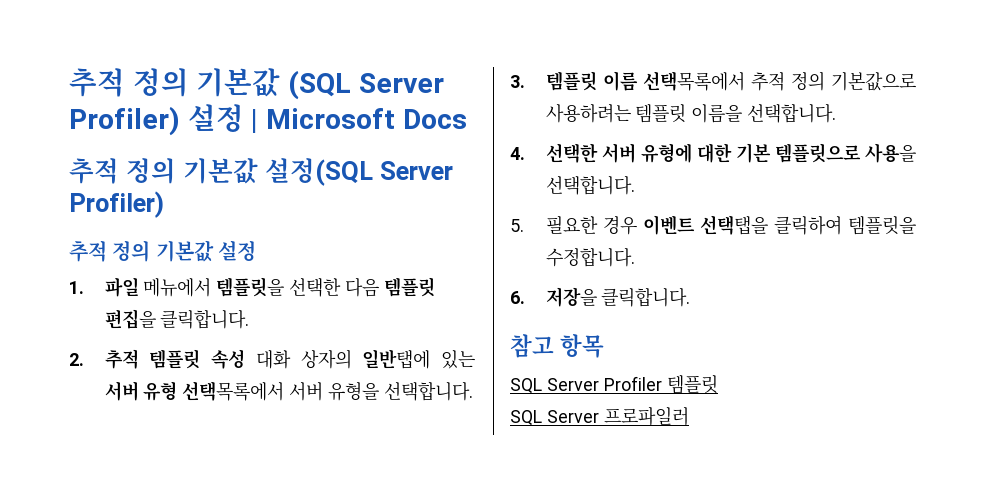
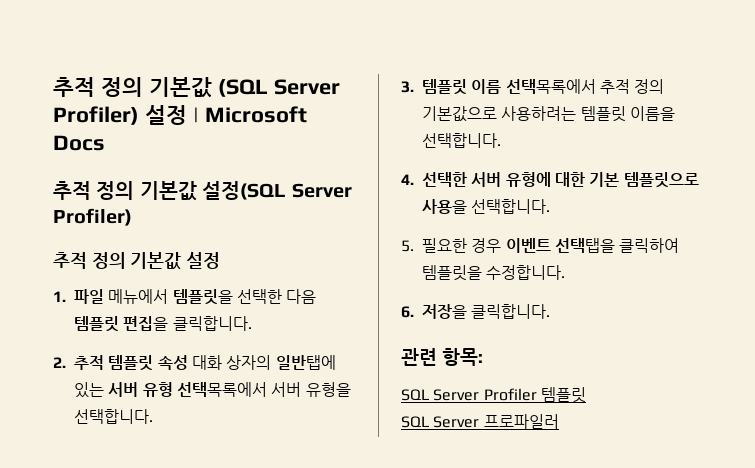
[510,334,605,358] 참고 항목 -> [401,348,483,366] 관련 항목:

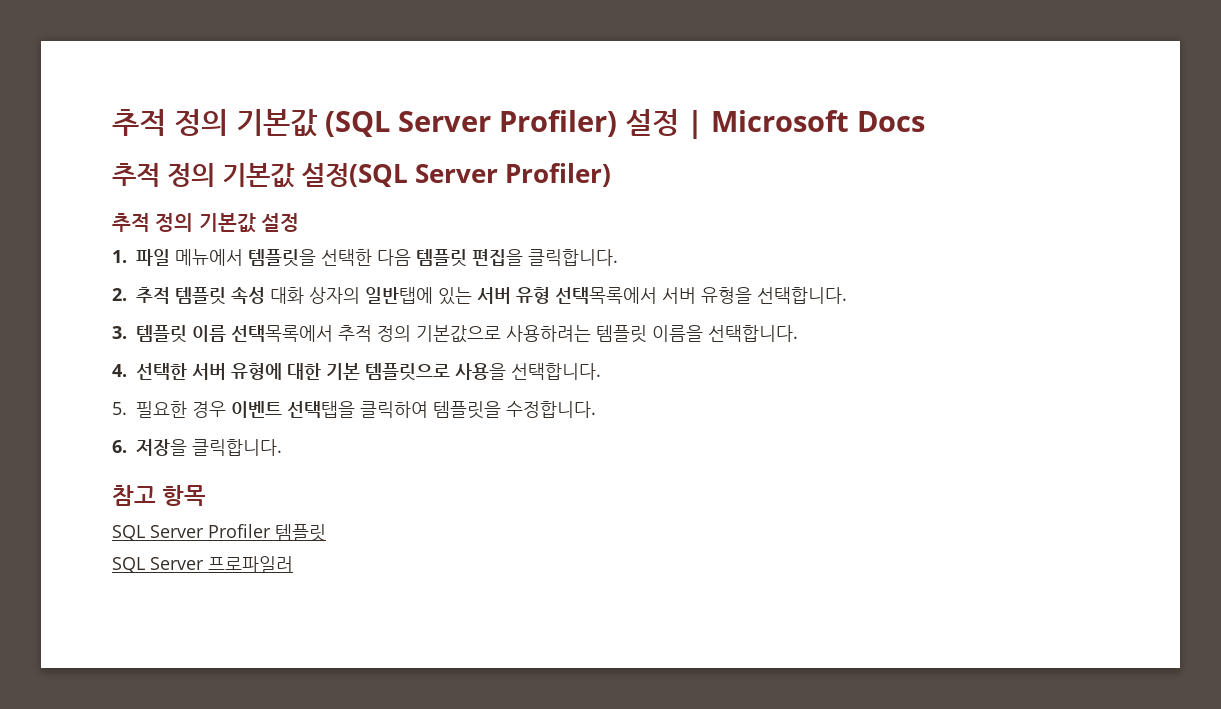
[401,348,483,366] 관련 항목: -> [112,485,207,506] 참고 항목

